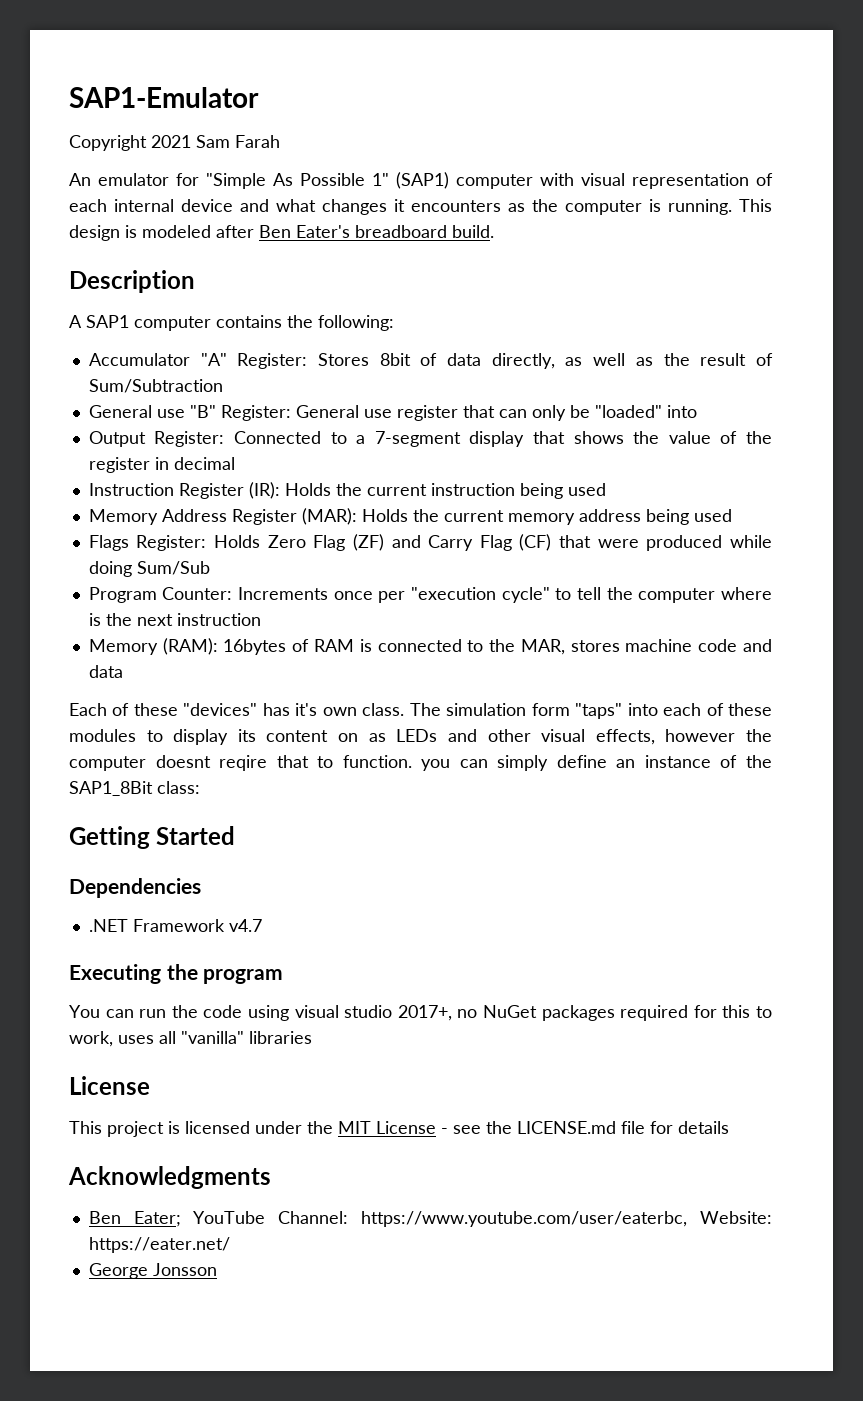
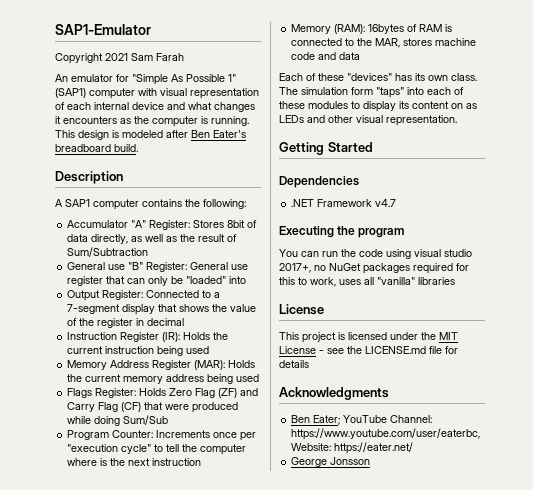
[295,703,318,716] it's -> [415,73,425,81] its
[595,729,773,745] [69,755,773,771] [69,781,200,796] effects, however the computer doesnt reqire that to function. you can simply define an instance of the SAP1_8Bit class: -> [386,115,457,126] representation.

